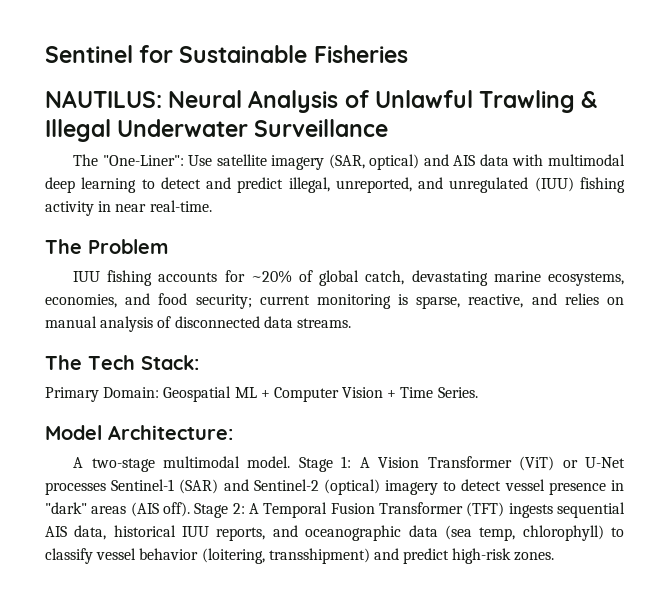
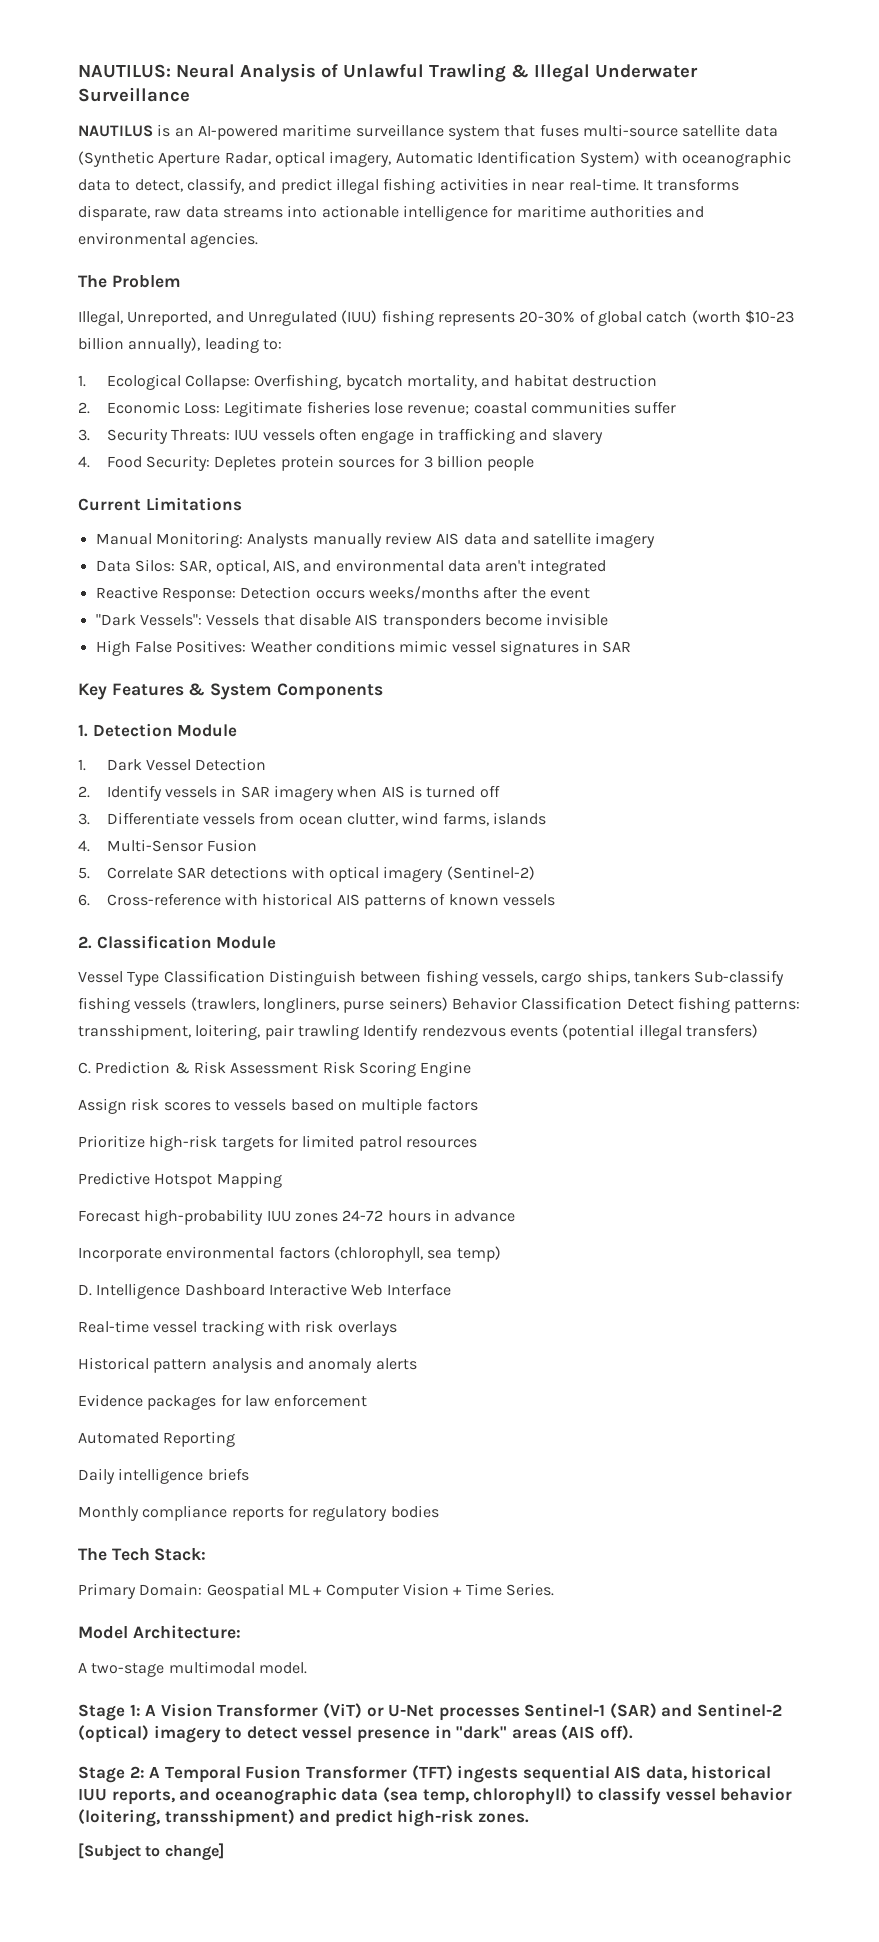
[45,45,408,63] Sentinel for Sustainable Fisheries // -> (78, 71) none
[73,154,625,170] [45,177,625,193] [45,200,212,216] [45,239,168,254] [73,270,624,286] [45,293,624,309] [45,316,351,332] The "One-Liner": Use satellite imagery (SAR, optical) and AIS data with multimodal deep learning to detect and predict illegal, unreported, and unregulated (IUU) fishing activity in near real-time. // The Problem // IUU fishing accounts for ~20% of global catch, devastating marine ecosystems, economies, and food security; current monitoring is sparse, reactive, and relies on manual analysis of disconnected data streams. -> [78,124,778,140] [78,151,791,167] [78,178,740,194] [78,205,705,221] [78,232,259,248] [78,275,181,288] [78,310,794,326] [78,337,282,353] [78,374,657,390] [78,401,677,417] [78,428,603,444] [78,455,535,471] [78,497,242,511] [95,532,656,548] [95,559,607,575] [95,586,590,602] [95,613,609,629] [95,640,632,656] [78,683,383,700] [78,723,238,737] [78,758,267,771] [78,785,500,801] [78,812,546,826] [78,839,258,852] [78,866,535,882] [78,893,555,909] [78,935,277,949] [78,970,785,986] [78,997,801,1013] [78,1024,758,1040] [78,1061,472,1077] [78,1098,478,1114] [78,1135,477,1151] [78,1172,282,1188] [78,1209,516,1225] [78,1246,501,1262] [78,1283,451,1299] [78,1320,397,1336] [78,1357,417,1373] [78,1394,368,1410] [78,1431,236,1447] [78,1468,249,1484] [78,1505,439,1521] NAUTILUS is an AI-powered maritime surveillance system that fuses multi-source satellite data (Synthetic Aperture Radar, optical imagery, Automatic Identification System) with oceanographic data to detect, classify, and predict illegal fishing activities in near real-time. It transforms disparate, raw data streams into actionable intelligence for maritime authorities and environmental agencies. // The Problem // Illegal, Unreported, and Unregulated (IUU) fishing represents 20-30% of global catch (worth $10-23 billion annually), leading to: // 1. Ecological Collapse: Overfishing, bycatch mortality, and habitat destruction // 2. Economic Loss: Legitimate fisheries lose revenue; coastal communities suffer // 3. Security Threats: IUU vessels often engage in trafficking and slavery // 4. Food Security: Depletes protein sources for 3 billion people // Current Limitations // Manual Monitoring: Analysts manually review AIS data and satellite imagery // Data Silos: SAR, optical, AIS, and environmental data aren't integrated // Reactive Response: Detection occurs weeks/months after the event // "Dark Vessels": Vessels that disable AIS transponders become invisible // High False Positives: Weather conditions mimic vessel signatures in SAR // Key Features & System Components // 1. Detection Module // 1. Dark Vessel Detection // 2. Identify vessels in SAR imagery when AIS is turned off // 3. Differentiate vessels from ocean clutter, wind farms, islands // 4. Multi-Sensor Fusion // 5. Correlate SAR detections with optical imagery (Sentinel-2) // 6. Cross-reference with historical AIS patterns of known vessels // 2. Classification Module // Vessel Type Classification Distinguish between fishing vessels, cargo ships, tankers Sub-classify fishing vessels (trawlers, longliners, purse seiners) Behavior Classification Detect fishing patterns: transshipment, loitering, pair trawling Identify rendezvous events (potential illegal transfers) // C. Prediction & Risk Assessment Risk Scoring Engine // Assign risk scores to vessels based on multiple factors // Prioritize high-risk targets for limited patrol resources // Predictive Hotspot Mapping // Forecast high-probability IUU zones 24-72 hours in advance // Incorporate environmental factors (chlorophyll, sea temp) // D. Intelligence Dashboard Interactive Web Interface // Real-time vessel tracking with risk overlays // Historical pattern analysis and anomaly alerts // Evidence packages for law enforcement // Automated Reporting // Daily intelligence briefs // Monthly compliance reports for regulatory bodies
(291, 462) none -> (307, 1668) //
(190, 509) none -> (633, 1733) //
(555, 556) none -> [78,1843,224,1861] // [Subject to change]

